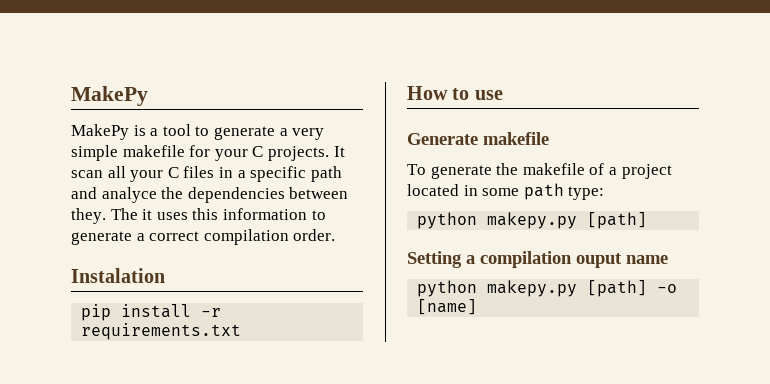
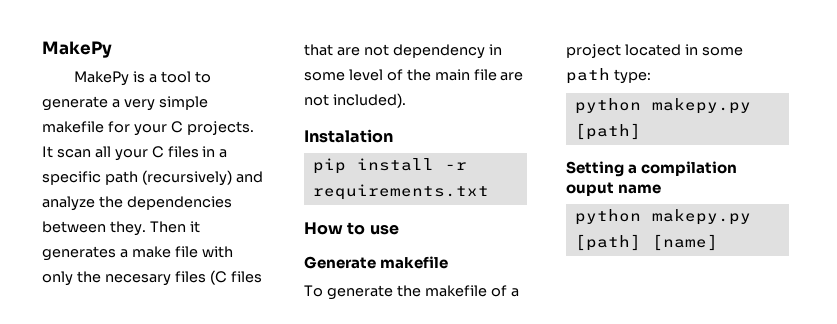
[71,187,157,203] and analyce -> [141,170,263,186] [42,196,95,211] (recursively) and analyze
[110,208,326,220] [71,229,336,245] The it uses this information to generate a correct compilation order. -> [149,221,200,233] [42,246,233,261] [42,270,262,286] [304,44,502,59] [304,69,524,81] [304,93,406,108] Then it generates a make file with only the necesary files (C files that are not dependency in some level of the main file are not included).
[657,284,678,293] -o -> (641, 242) none

